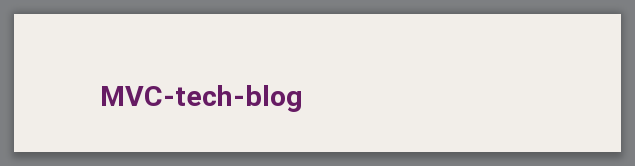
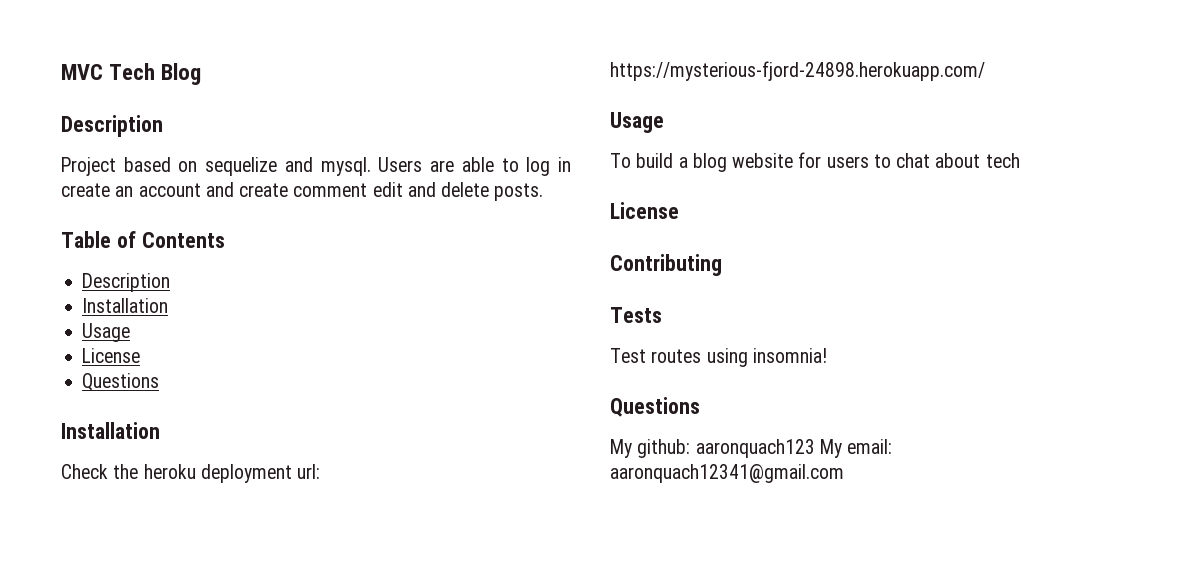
[100,85,303,112] MVC-tech-blog -> [61,63,202,85] [61,115,163,137] [61,157,572,176] [61,182,544,201] [61,231,225,248] [82,273,171,292] [82,298,169,313] [82,323,131,342] [82,348,141,363] [82,373,160,391] [61,422,160,439] [61,464,321,483] [610,61,985,81] [610,112,664,133] [610,152,1020,172] [610,202,679,219] [610,254,722,276] [610,307,662,323] [610,348,827,367] [610,397,700,417] [610,439,893,458] [610,464,844,483] MVC Tech Blog // Description // Project based on sequelize and mysql. Users are able to log in create an account and create comment edit and delete posts. // Table of Contents // Description // Installation // Usage // License // Questions // Installation // Check the heroku deployment url: https://mysterious-fjord-24898.herokuapp.com/ // Usage // To build a blog website for users to chat about tech // License // Contributing // Tests // Test routes using insomnia! // Questions // My github: aaronquach123 My email: aaronquach12341@gmail.com

